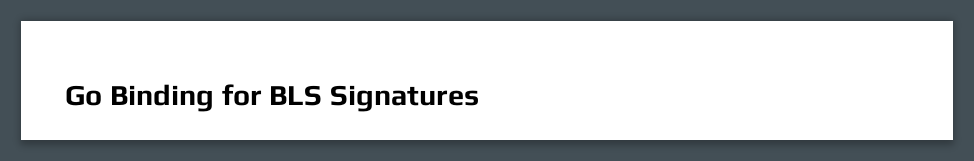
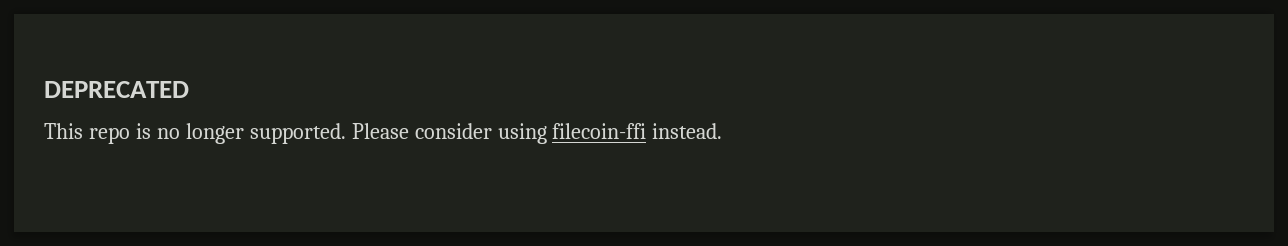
[65,84,480,112] Go Binding for BLS Signatures -> [44,81,189,98] [44,123,723,144] DEPRECATED // This repo is no longer supported. Please consider using filecoin-ffi instead.

